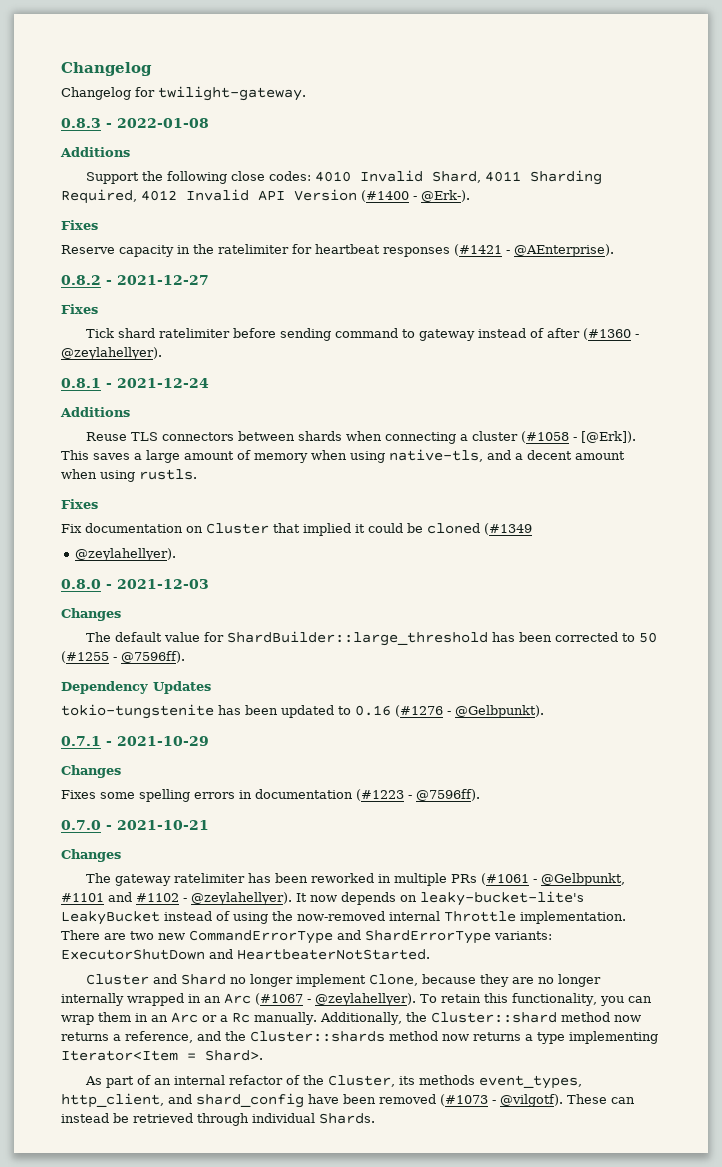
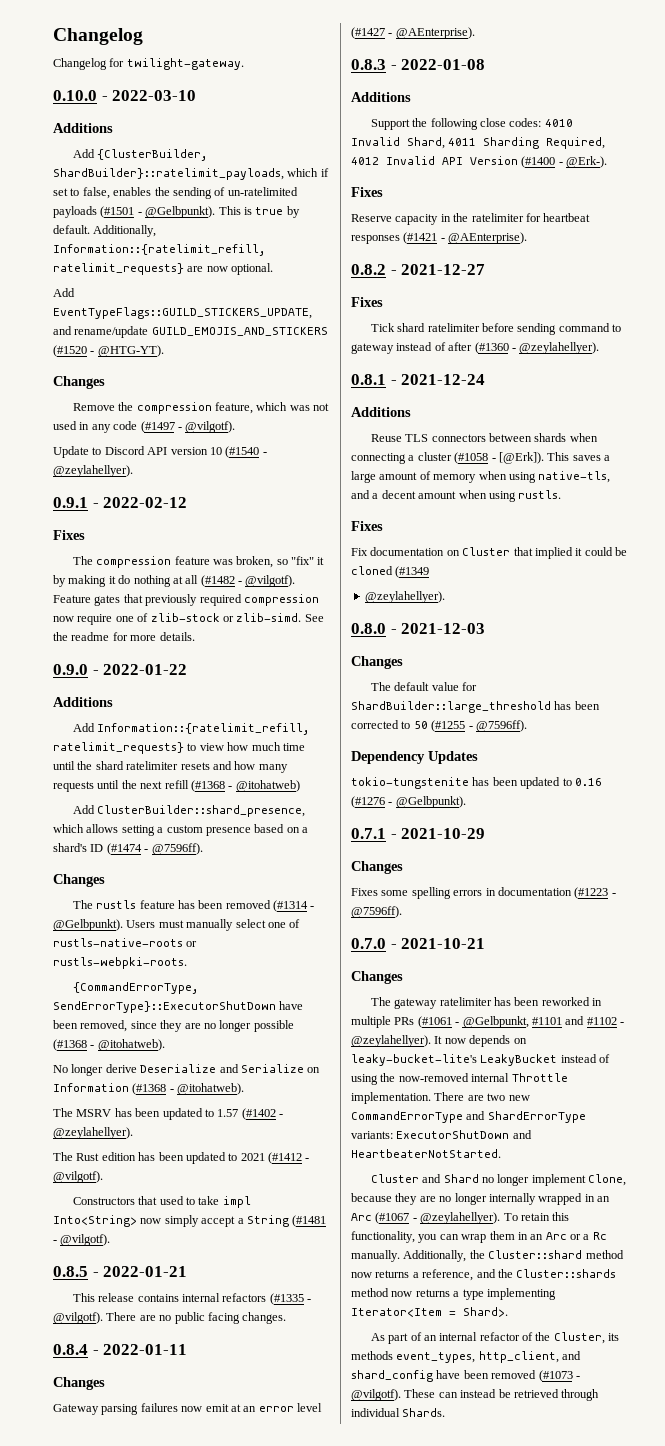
(306, 93) none -> [53,90,197,101] [53,123,113,133] [72,149,208,161] [53,168,329,180] [53,187,298,199] [53,206,300,218] [53,225,157,237] [53,244,265,256] [53,263,274,275] [53,288,75,297] [53,307,312,319] [53,326,328,338] [53,345,164,357] [53,376,105,389] [72,402,330,414] [53,421,236,433] [53,446,267,458] [53,465,133,477] [53,497,188,508] [53,530,85,540] [72,556,325,568] [53,575,296,587] [53,594,319,606] [53,613,324,625] [53,632,195,641] [53,664,188,675] [53,697,113,707] [72,723,310,735] [53,742,305,754] [53,761,288,773] [53,780,300,792] [72,805,306,817] [53,824,308,836] [53,843,203,855] [53,874,105,887] [72,900,315,912] [53,919,301,931] [53,938,198,947] [53,957,187,969] [72,982,198,994] [53,1001,304,1013] [53,1020,294,1032] [53,1039,165,1051] [53,1064,321,1076] [53,1083,245,1095] [53,1108,283,1120] [53,1127,133,1139] [53,1152,310,1164] [53,1171,103,1183] [72,1196,251,1208] [53,1215,327,1227] [53,1234,111,1246] [53,1266,188,1277] [72,1293,312,1305] [53,1312,287,1324] [53,1344,188,1355] [53,1377,105,1390] [53,1403,322,1415] [351,27,475,39] // 0.10.0 - 2022-03-10 // Additions // Add {ClusterBuilder, ShardBuilder}::ratelimit_payloads, which if set to false, enables the sending of un-ratelimited payloads (#1501 - @Gelbpunkt). This is true by default. Additionally, Information::{ratelimit_refill, ratelimit_requests} are now optional. // Add EventTypeFlags::GUILD_STICKERS_UPDATE, and rename/update GUILD_EMOJIS_AND_STICKERS (#1520 - @HTG-YT). // Changes // Remove the compression feature, which was not used in any code (#1497 - @vilgotf). // Update to Discord API version 10 (#1540 - @zeylahellyer). // 0.9.1 - 2022-02-12 // Fixes // The compression feature was broken, so "fix" it by making it do nothing at all (#1482 - @vilgotf). Feature gates that previously required compression now require one of zlib-stock or zlib-simd. See the readme for more details. // 0.9.0 - 2022-01-22 // Additions // Add Information::{ratelimit_refill, ratelimit_requests} to view how much time until the shard ratelimiter resets and how many requests until the next refill (#1368 - @itohatweb) // Add ClusterBuilder::shard_presence, which allows setting a custom presence based on a shard's ID (#1474 - @7596ff). // Changes // The rustls feature has been removed (#1314 - @Gelbpunkt). Users must manually select one of rustls-native-roots or rustls-webpki-roots. // {CommandErrorType, SendErrorType}::ExecutorShutDown have been removed, since they are no longer possible (#1368 - @itohatweb). // No longer derive Deserialize and Serialize on Information (#1368 - @itohatweb). // The MSRV has been updated to 1.57 (#1402 - @zeylahellyer). // The Rust edition has been updated to 2021 (#1412 - @vilgotf). // Constructors that used to take impl Into<String> now simply accept a String (#1481 - @vilgotf). // 0.8.5 - 2022-01-21 // This release contains internal refactors (#1335 - @vilgotf). There are no public facing changes. // 0.8.4 - 2022-01-11 // Changes // Gateway parsing failures now emit at an error level (#1427 - @AEnterprise).

